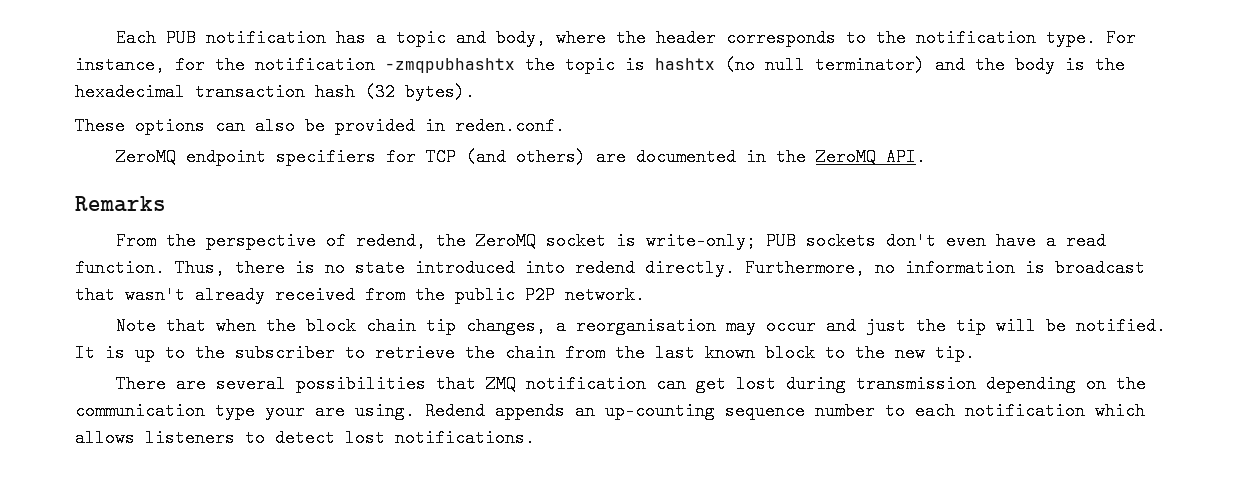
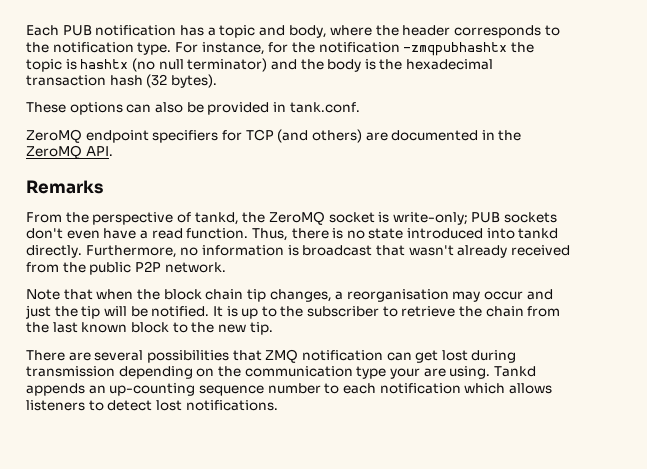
[455,117,565,135] reden.conf. -> [289,102,360,113] tank.conf.
[356,232,427,250] redend, -> [194,212,239,225] tankd,
[575,259,635,277] redend -> [518,228,559,239] tankd
[425,402,485,420] Redend -> [493,366,536,377] Tankd

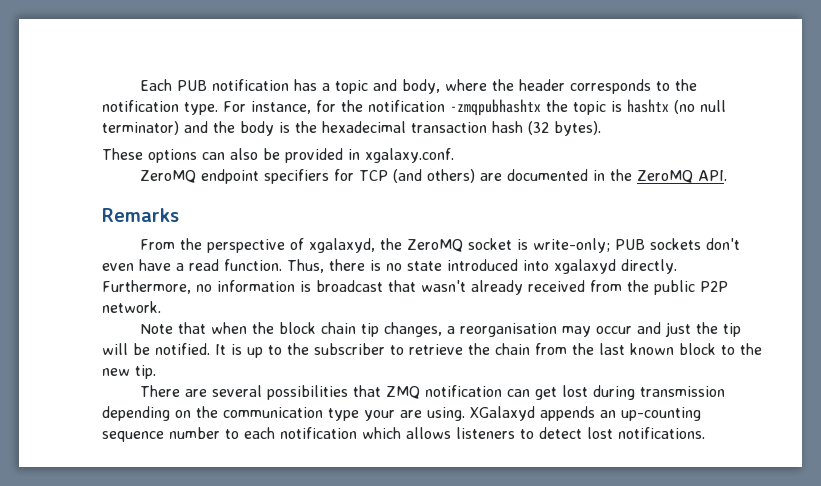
[289,102,360,113] tank.conf. -> [365,148,454,163] xgalaxy.conf.
[194,212,239,225] tankd, -> [308,238,375,253] xgalaxyd,
[518,228,559,239] tankd -> [554,259,616,274] xgalaxyd
[493,366,536,377] Tankd -> [470,406,535,421] XGalaxyd

